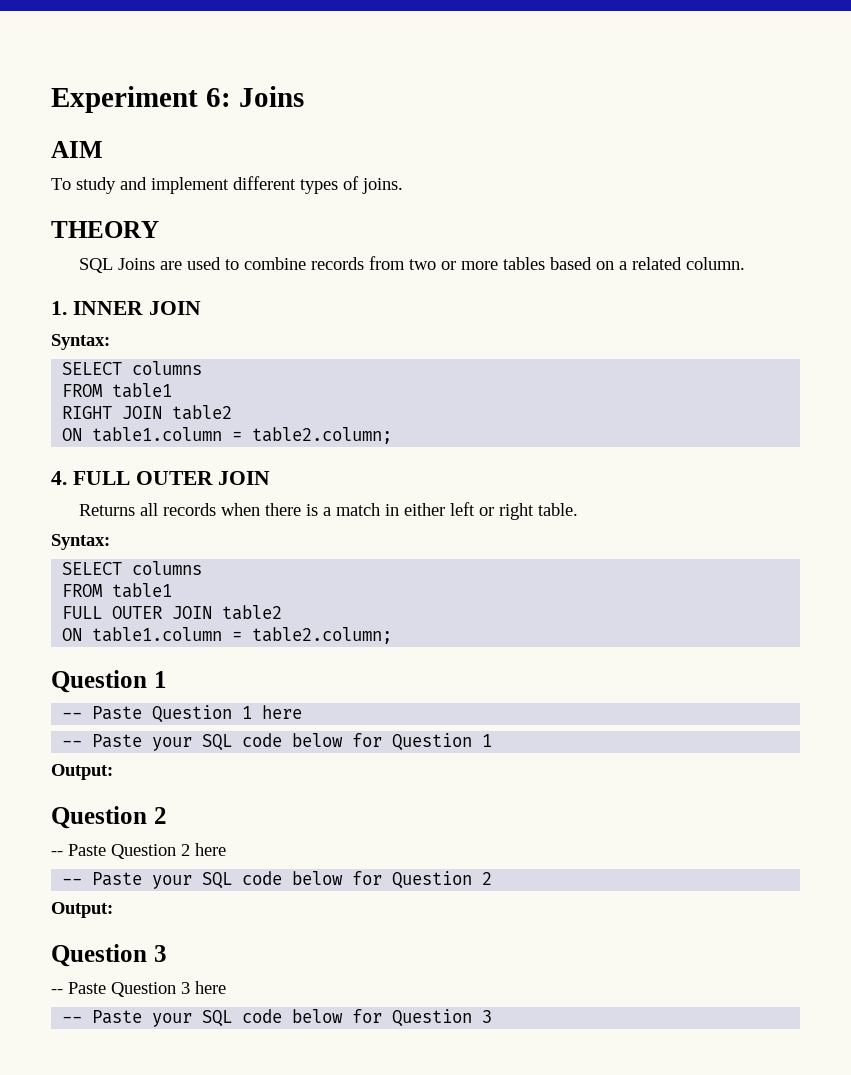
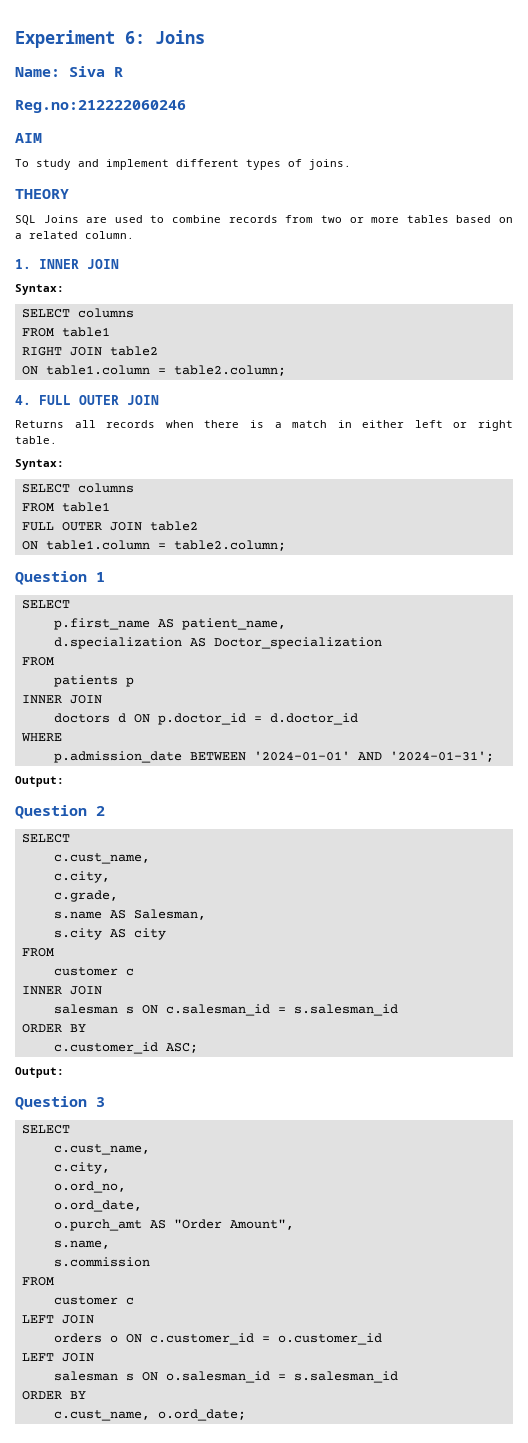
(304, 96) none -> [15,66,123,77] [15,100,186,113] // Name: Siva R // Reg.no:212222060246
[62,705,303,723] [62,733,493,751] [51,764,113,780] [51,806,167,829] [51,843,226,859] [62,871,493,889] [51,902,113,918] [51,944,167,967] [51,981,226,997] [62,1009,493,1027] -- Paste Question 1 here // -- Paste your SQL code below for Question 1 // Output: // Question 2 // -- Paste Question 2 here // -- Paste your SQL code below for Question 2 // Output: // Question 3 // -- Paste Question 3 here // -- Paste your SQL code below for Question 3 -> [21,600,70,609] [53,618,286,630] [53,637,382,649] [21,657,54,666] [53,675,134,687] [21,695,102,704] [53,713,358,725] [20,733,62,742] [53,751,494,763] [15,776,64,787] [15,805,105,819] [21,834,70,843] [53,853,150,864] [53,871,110,883] [53,890,118,902] [53,909,206,920] [53,928,166,940] [21,948,54,957] [53,967,134,976] [21,986,102,995] [53,1004,398,1016] [21,1024,86,1033] [53,1042,198,1054] [15,1067,64,1078] [15,1096,105,1110] [21,1125,70,1134] [53,1144,150,1155] [53,1162,110,1174] [53,1181,126,1193] [53,1200,142,1212] [53,1219,294,1231] [53,1240,110,1249] [53,1257,150,1267] [21,1277,54,1286] [53,1296,134,1305] [21,1315,94,1324] [53,1333,382,1345] [21,1353,94,1362] [53,1371,398,1383] [21,1391,86,1400] [53,1409,246,1421] SELECT // p.first_name AS patient_name, // d.specialization AS Doctor_specialization // FROM // patients p // INNER JOIN // doctors d ON p.doctor_id = d.doctor_id // WHERE // p.admission_date BETWEEN '2024-01-01' AND '2024-01-31'; // Output: // Question 2 // SELECT // c.cust_name, // c.city, // c.grade, // s.name AS Salesman, // s.city AS city // FROM // customer c // INNER JOIN // salesman s ON c.salesman_id = s.salesman_id // ORDER BY // c.customer_id ASC; // Output: // Question 3 // SELECT // c.cust_name, // c.city, // o.ord_no, // o.ord_date, // o.purch_amt AS "Order Amount", // s.name, // s.commission // FROM // customer c // LEFT JOIN // orders o ON c.customer_id = o.customer_id // LEFT JOIN // salesman s ON o.salesman_id = s.salesman_id // ORDER BY // c.cust_name, o.ord_date;

